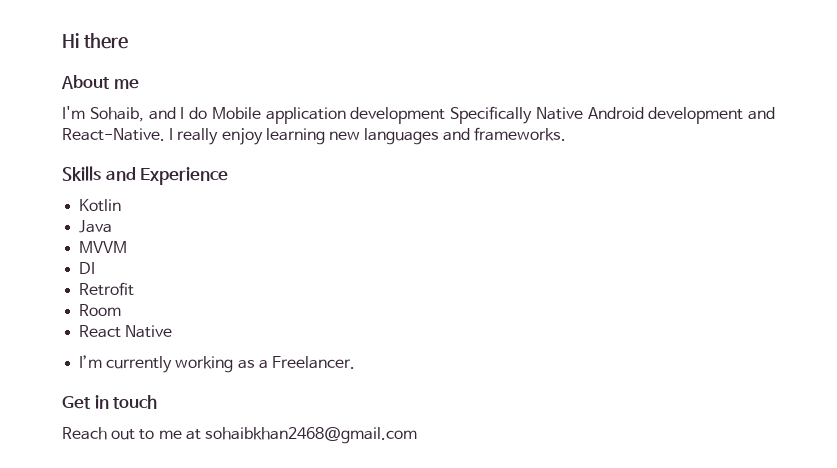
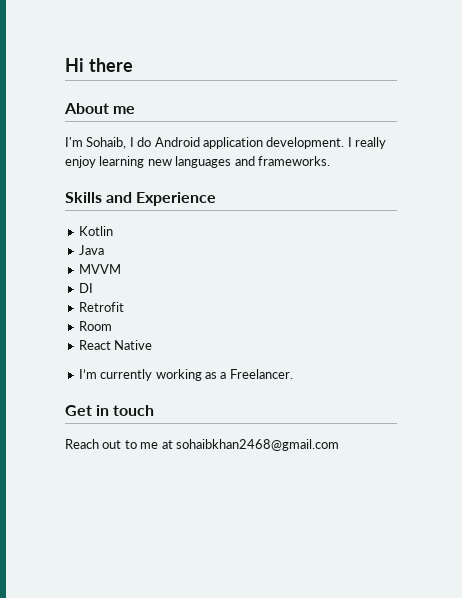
[148,107,176,120] and -> (127, 143) none
[211,106,775,124] [62,128,165,141] Mobile application development Specifically Native Android development and React-Native. -> [154,137,345,149] Android application development.

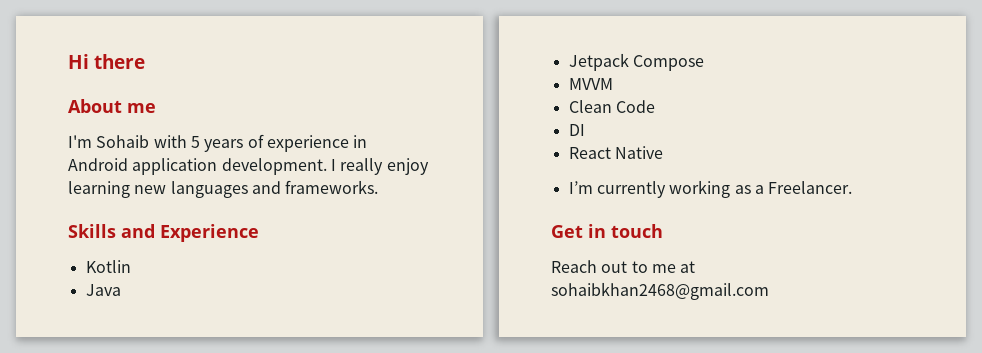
[86,137,152,149] Sohaib, I do -> [96,134,368,152] Sohaib with 5 years of experience in
(104, 250) none -> [568,53,704,71] // Jetpack Compose
(121, 269) none -> [568,100,655,113] // Clean Code
[78,302,124,312] [78,321,112,331] // Retrofit // Room -> (585, 130) none

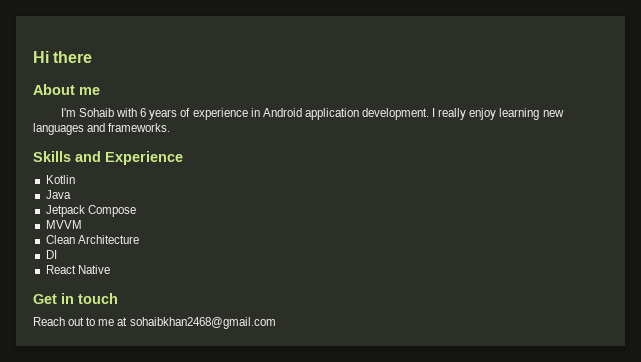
[190,136,200,148] 5 -> [140,108,147,117] 6
[615,100,655,113] Code -> [77,235,139,244] Architecture
[568,180,853,198] // I’m currently working as a Freelancer. -> (110, 269) none

